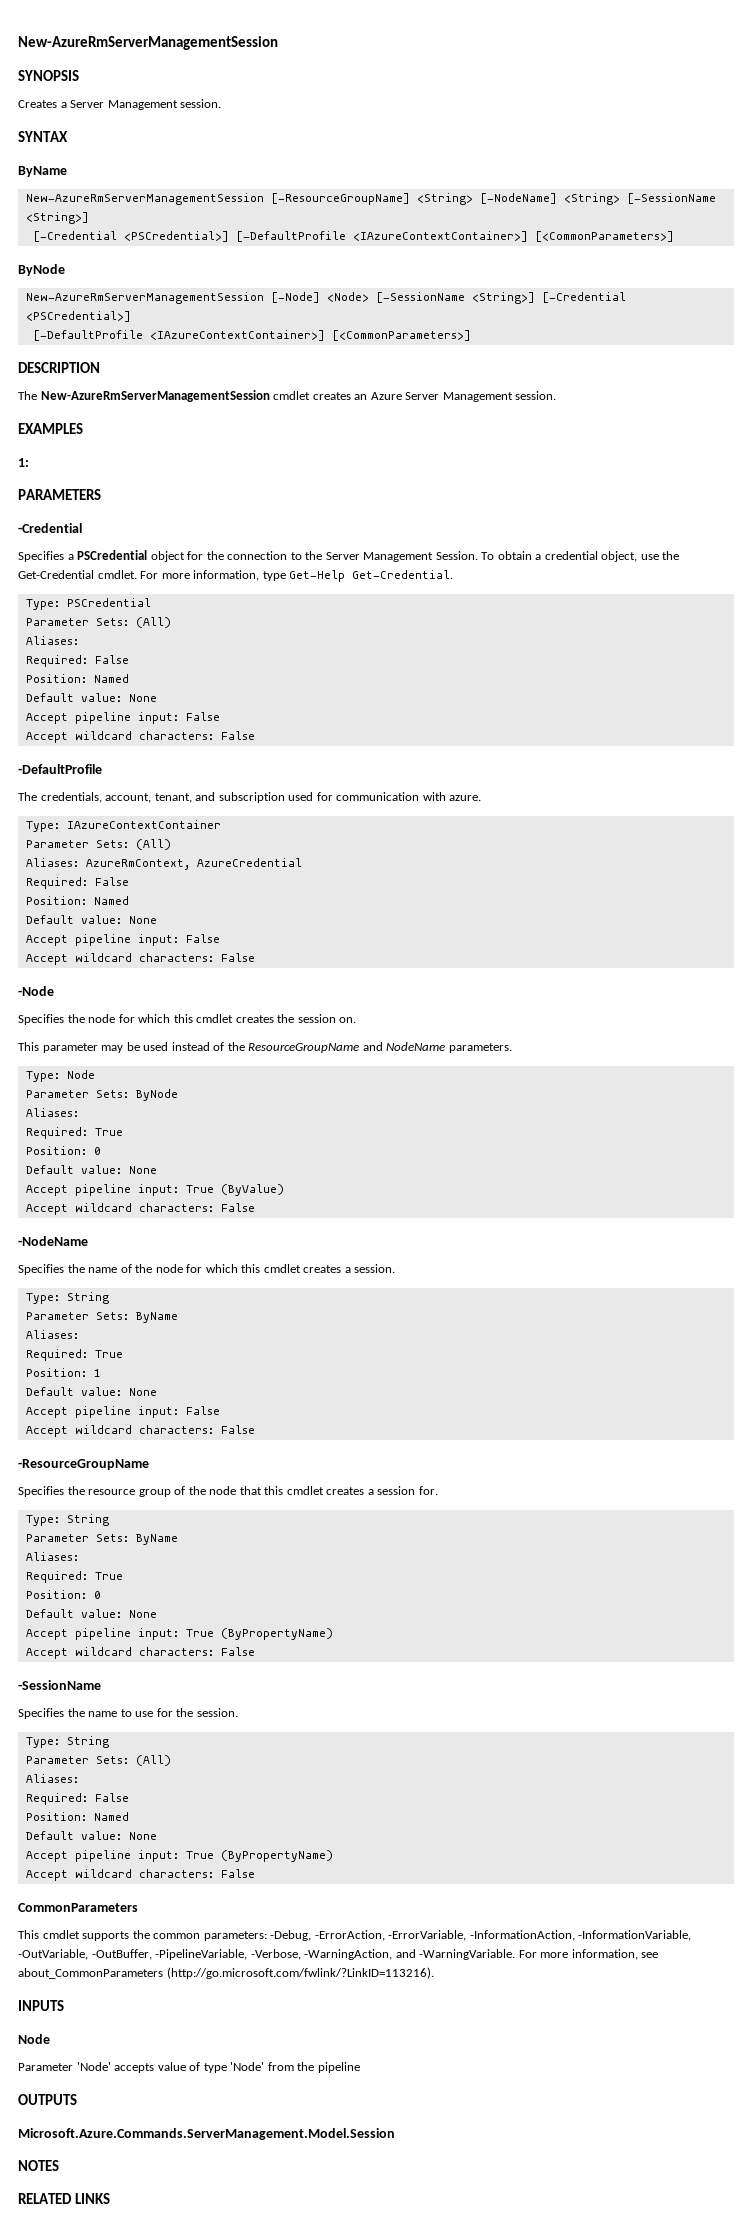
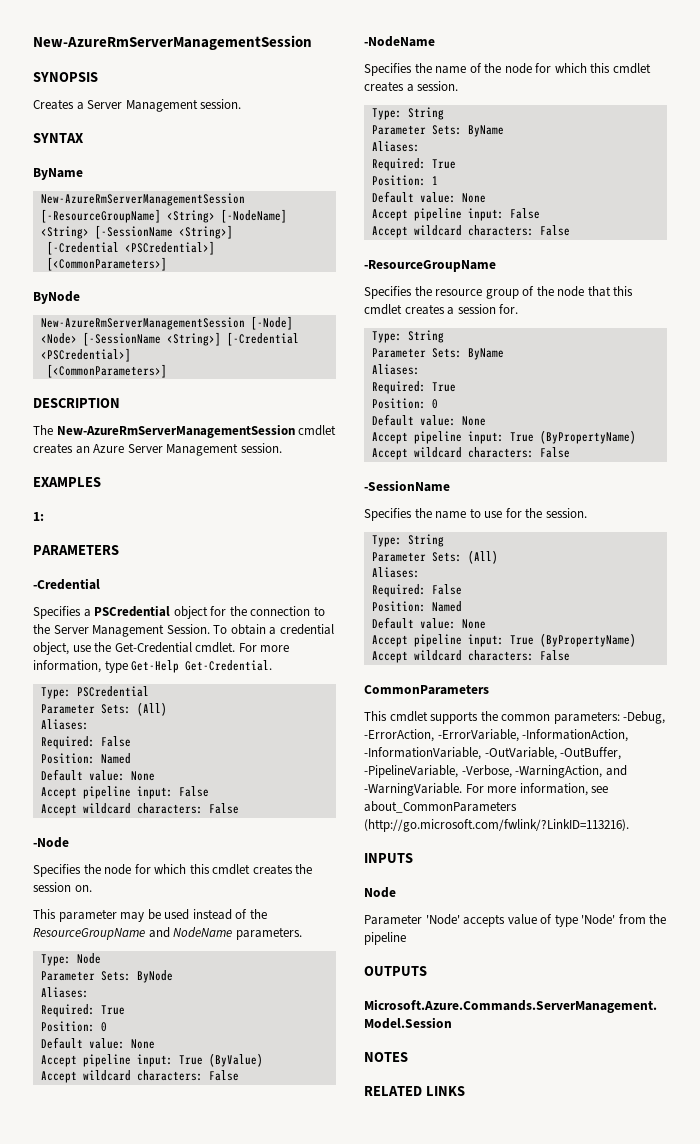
[235,231,528,242] [-DefaultProfile <IAzureContextContainer>] -> (215, 248) none
[32,330,325,341] [-DefaultProfile <IAzureContextContainer>] -> (131, 355) none
[18,764,102,774] [18,792,482,803] [25,820,221,832] [25,839,171,850] [25,858,302,870] [25,877,129,889] [25,896,129,905] [25,915,157,924] [25,934,220,946] [25,953,255,965] // -DefaultProfile // The credentials, account, tenant, and subscription used for communication with azure. // Type: IAzureContextContainer // Parameter Sets: (All) // Aliases: AzureRmContext, AzureCredential // Required: False // Position: Named // Default value: None // Accept pipeline input: False // Accept wildcard characters: False -> (239, 808) none

